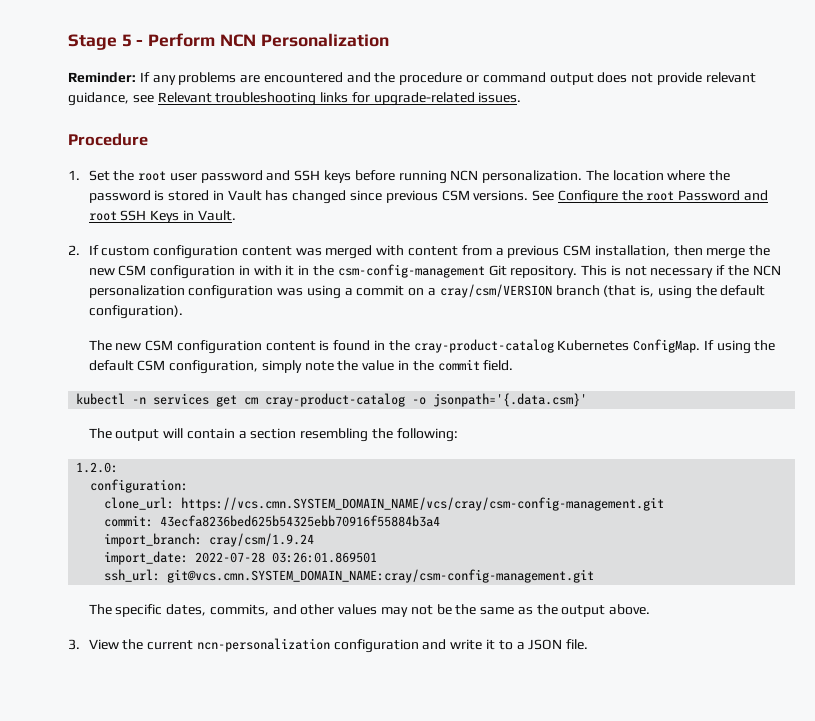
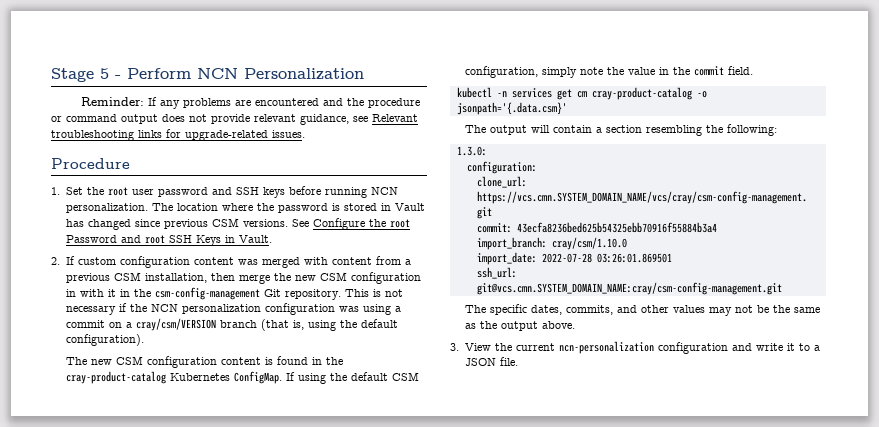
[76,462,119,473] 1.2.0: -> [456,146,487,156] 1.3.0:
[209,533,315,547] cray/csm/1.9.24 -> [551,237,627,250] cray/csm/1.10.0

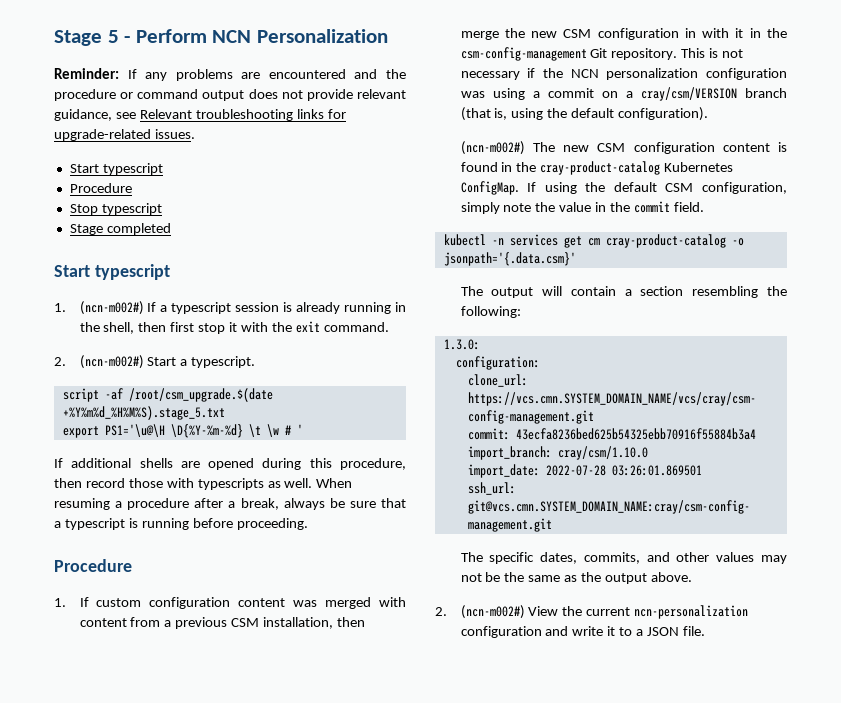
[51,158,130,169] [51,186,398,198] [65,203,425,213] [65,218,410,230] [65,235,272,246] [51,257,60,265] // Procedure // 1. Set the root user password and SSH keys before running NCN personalization. The location where the password is stored in Vault has changed since previous CSM versions. See Configure the root Password and root SSH Keys in Vault. // 2. -> [69,163,163,175] [69,183,132,193] [69,203,162,215] [69,223,171,235] [54,264,170,280] [54,301,407,315] [79,321,389,334] [54,355,256,369] [62,388,273,402] [62,406,225,420] [62,424,303,438] [54,458,406,470] [54,478,353,490] [54,498,406,510] [54,518,308,530] [54,559,132,572] [54,598,66,607] // Start typescript // Procedure // Stop typescript // Stage completed // Start typescript // 1. (ncn-m002#) If a typescript session is already running in the shell, then first stop it with the exit command. // 2. (ncn-m002#) Start a typescript. // script -af /root/csm_upgrade.$(date +%Y%m%d_%H%M%S).stage_5.txt // export PS1='\u@\H \D{%Y-%m-%d} \t \w # ' // If additional shells are opened during this procedure, then record those with typescripts as well. When resuming a procedure after a break, always be sure that a typescript is running before proceeding. // Procedure // 1.
(144, 340) none -> [460,141,525,155] (ncn-m002#)
[450,343,459,351] 3. -> [435,605,525,619] 2. (ncn-m002#)

